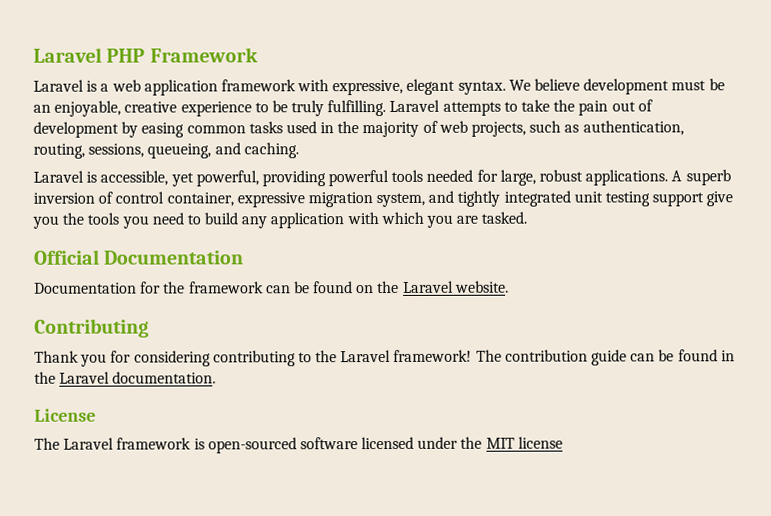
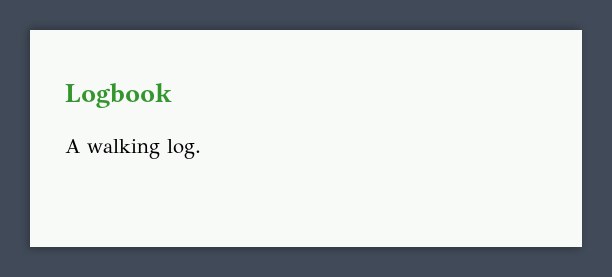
[33,47,258,63] [33,78,725,96] [33,99,653,117] [33,120,684,138] [33,142,299,159] [33,169,731,187] [33,190,734,208] [32,211,528,229] [33,249,245,265] [34,280,509,294] [34,318,149,338] [34,349,735,367] [34,371,217,384] [34,408,96,422] [34,436,563,454] Laravel PHP Framework // Laravel is a web application framework with expressive, elegant syntax. We believe development must be an enjoyable, creative experience to be truly fulfilling. Laravel attempts to take the pain out of development by easing common tasks used in the majority of web projects, such as authentication, routing, sessions, queueing, and caching. // Laravel is accessible, yet powerful, providing powerful tools needed for large, robust applications. A superb inversion of control container, expressive migration system, and tightly integrated unit testing support give you the tools you need to build any application with which you are tasked. // Official Documentation // Documentation for the framework can be found on the Laravel website. // Contributing // Thank you for considering contributing to the Laravel framework! The contribution guide can be found in the Laravel documentation. // License // The Laravel framework is open-sourced software licensed under the MIT license -> [65,83,172,108] [65,139,201,159] Logbook // A walking log.

